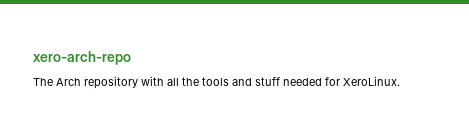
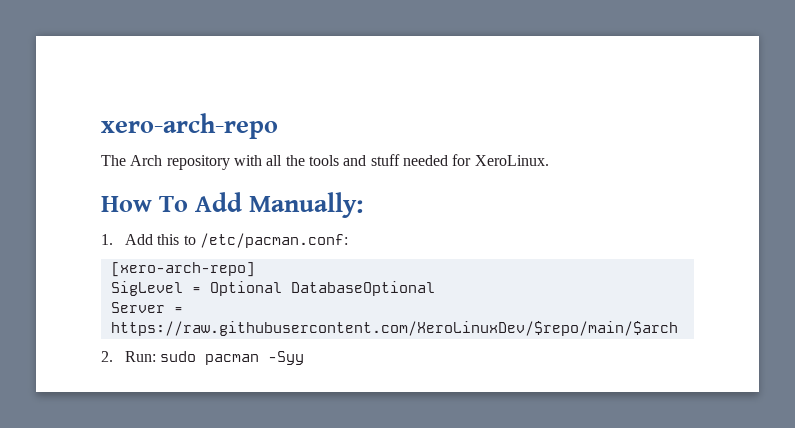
(400, 81) none -> [101,192,364,218] [101,233,348,248] [110,262,255,277] [110,281,435,296] [110,302,183,313] [110,321,678,336] [101,351,305,365] // How To Add Manually: // 1. Add this to /etc/pacman.conf: // [xero-arch-repo] // SigLevel = Optional DatabaseOptional // Server = https://raw.githubusercontent.com/XeroLinuxDev/$repo/main/$arch // 2. Run: sudo pacman -Syy

